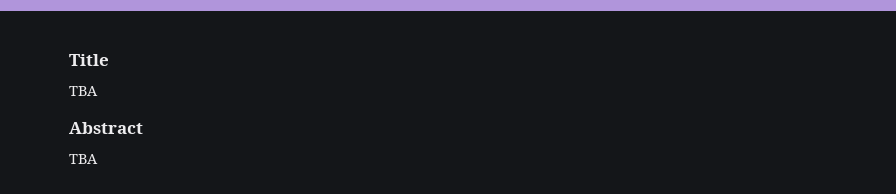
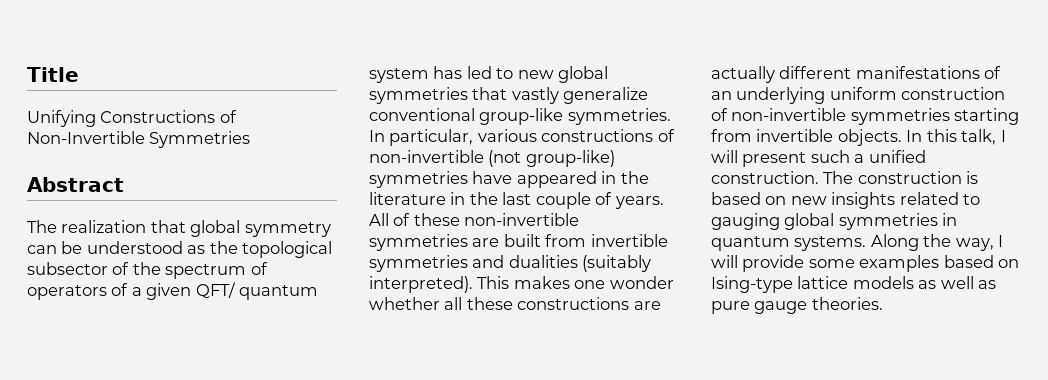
[69,86,98,96] [69,122,143,134] [69,154,98,164] TBA // Abstract // TBA -> [27,110,237,127] [27,131,251,148] [27,177,124,192] [27,220,331,237] [27,241,333,258] [27,262,268,279] [27,282,319,300] [369,66,609,83] [369,87,649,104] [369,108,671,125] [369,129,675,146] [369,150,615,167] [369,171,649,188] [369,192,664,209] [369,213,580,226] [369,234,668,251] [369,255,652,272] [369,276,674,293] [369,297,661,310] [711,66,1002,83] [711,87,1006,104] [711,108,1020,125] [711,129,1006,146] [711,150,926,167] [711,171,979,184] [711,192,981,209] [711,213,958,230] [711,234,1004,251] [711,255,1020,272] [711,276,997,293] [711,297,883,314] Unifying Constructions of Non-Invertible Symmetries // Abstract // The realization that global symmetry can be understood as the topological subsector of the spectrum of operators of a given QFT/ quantum system has led to new global symmetries that vastly generalize conventional group-like symmetries. In particular, various constructions of non-invertible (not group-like) symmetries have appeared in the literature in the last couple of years. All of these non-invertible symmetries are built from invertible symmetries and dualities (suitably interpreted). This makes one wonder whether all these constructions are actually different manifestations of an underlying uniform construction of non-invertible symmetries starting from invertible objects. In this talk, I will present such a unified construction. The construction is based on new insights related to gauging global symmetries in quantum systems. Along the way, I will provide some examples based on Ising-type lattice models as well as pure gauge theories.

